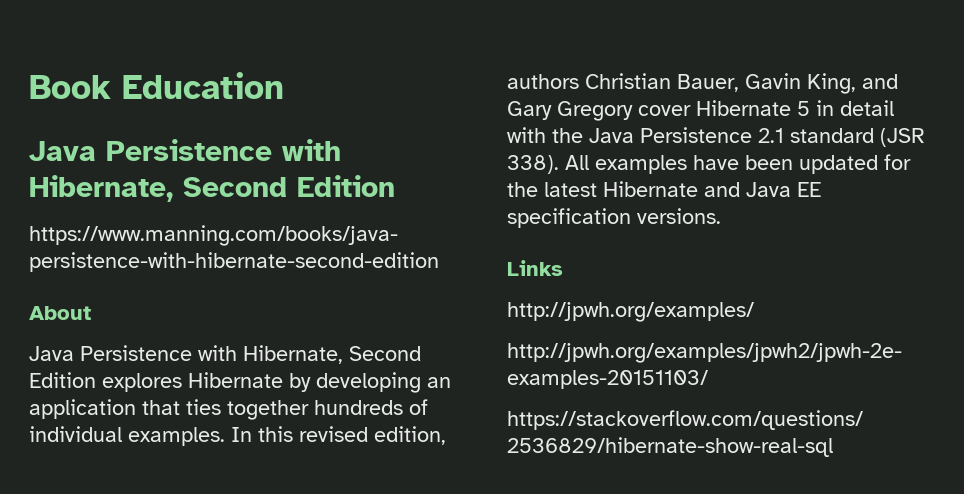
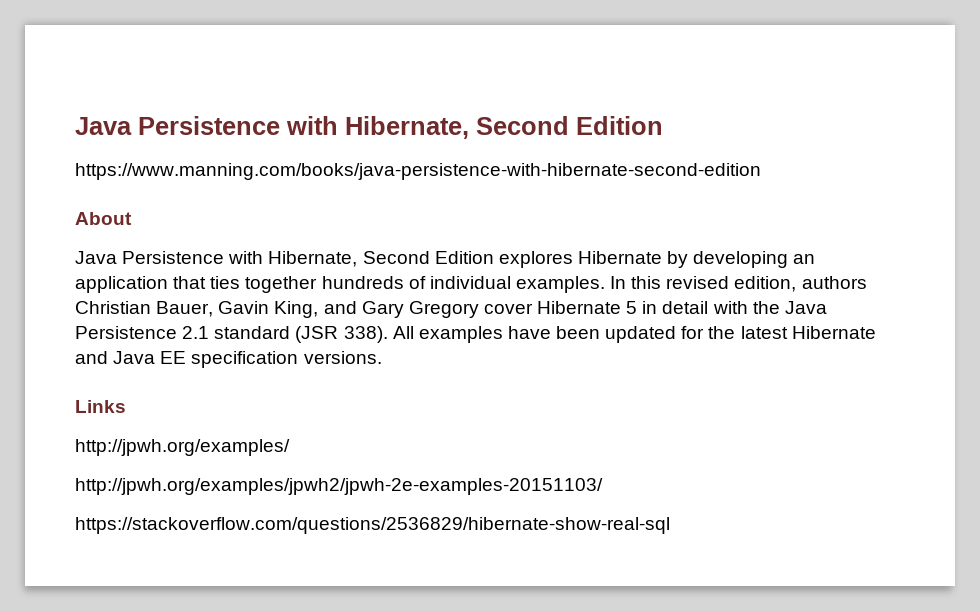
[29,72,284,99] Book Education // -> (75, 126) none

